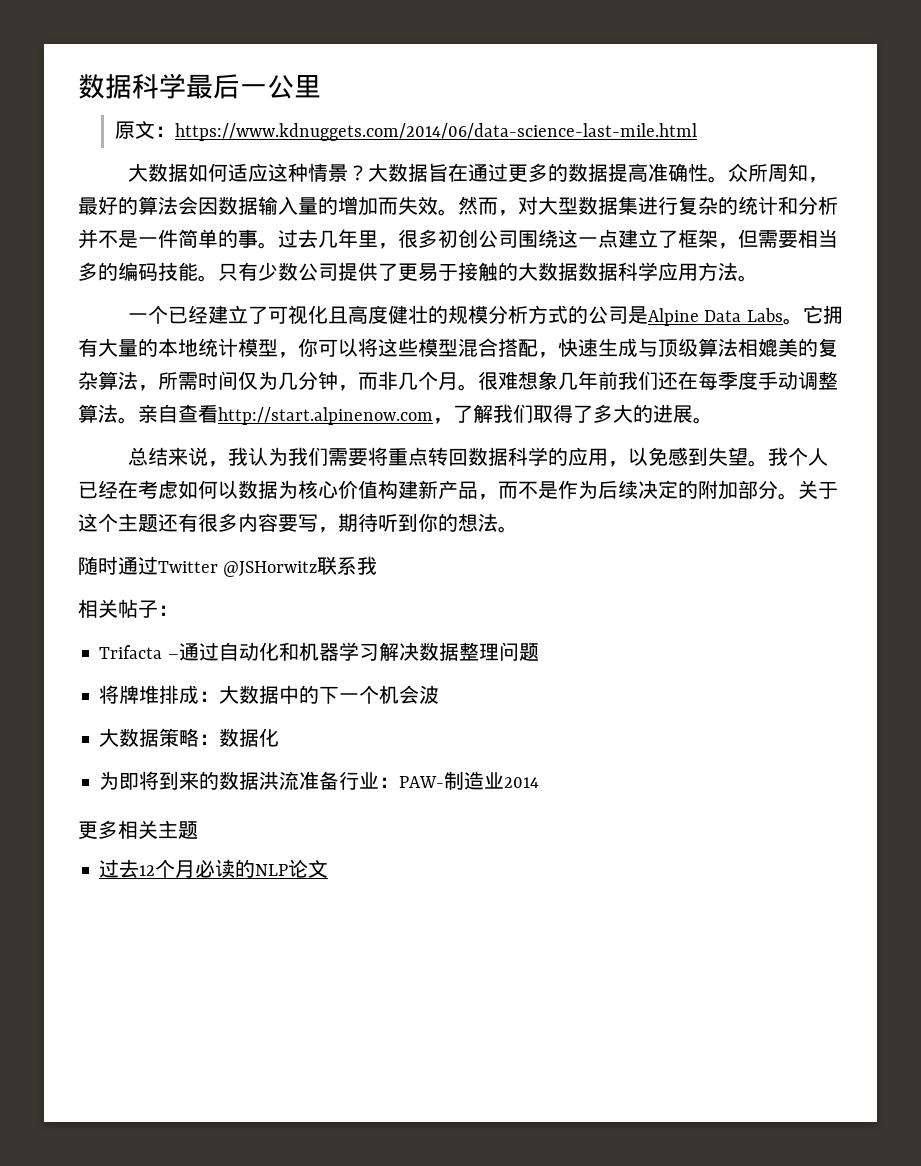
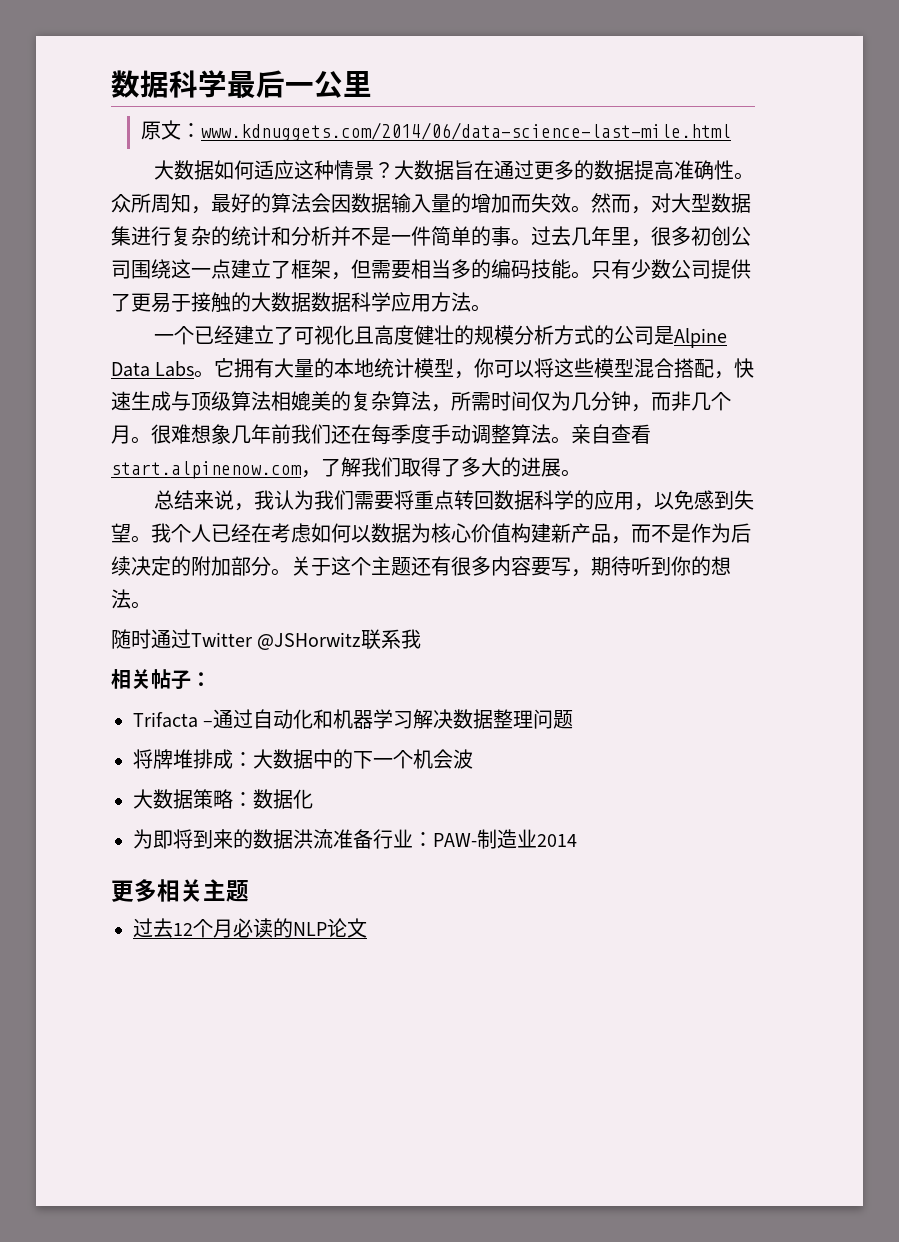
[175,123,698,141] https://www.kdnuggets.com/2014/06/data-science-last-mile.html -> [201,122,732,141] www.kdnuggets.com/2014/06/data-science-last-mile.html
[218,407,433,425] http://start.alpinenow.com -> [111,461,302,479] start.alpinenow.com

